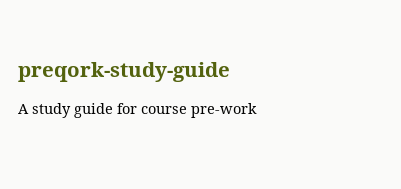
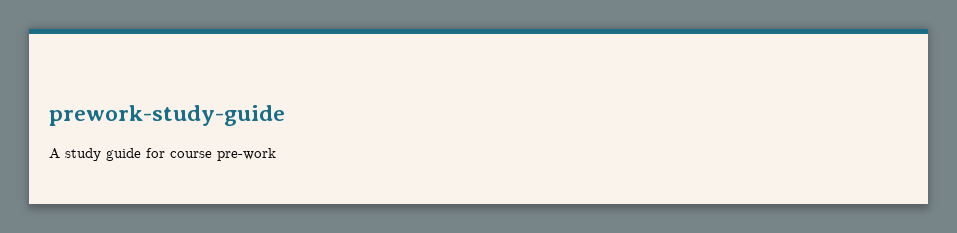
[18,62,230,82] preqork-study-guide -> [49,105,285,126] prework-study-guide

